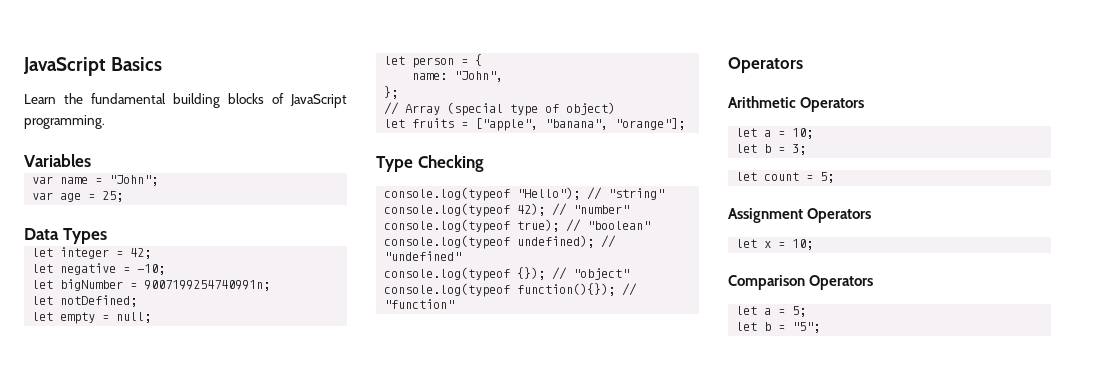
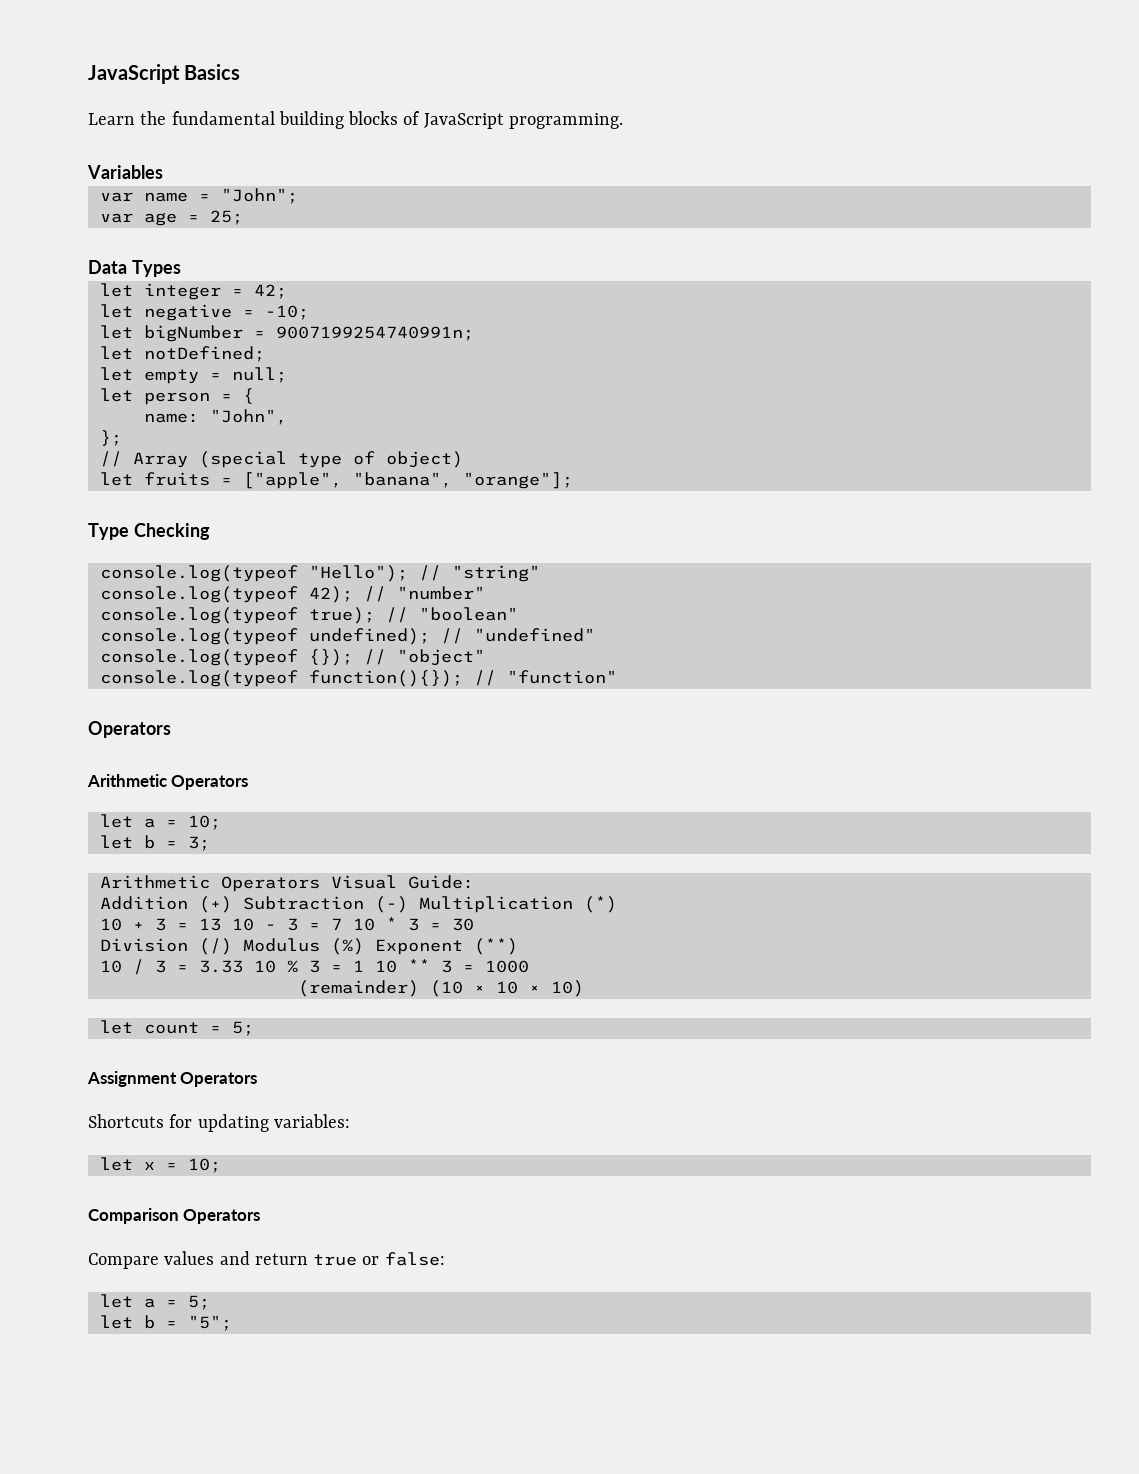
(807, 149) none -> [99,875,474,892] [99,896,617,913] [99,917,474,931] [99,938,518,955] [99,959,529,975] [297,980,584,997] // Arithmetic Operators Visual Guide: // Addition (+) Subtraction (-) Multiplication (*) // 10 + 3 = 13 10 - 3 = 7 10 * 3 = 30 // Division (/) Modulus (%) Exponent (**) // 10 / 3 = 3.33 10 % 3 = 1 10 ** 3 = 1000 // (remainder) (10 × 10 × 10)
(872, 215) none -> [88,1114,350,1132] // Shortcuts for updating variables:
(874, 282) none -> [88,1251,445,1269] // Compare values and return true or false:

